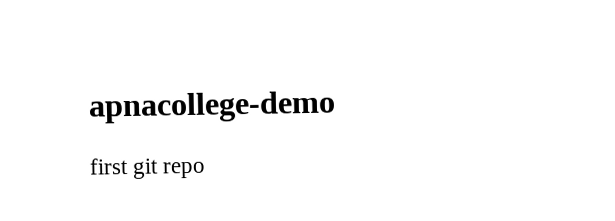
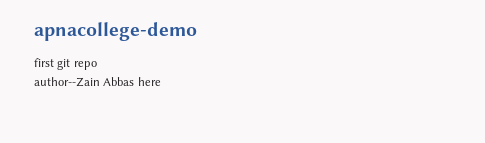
(207, 170) none -> [34,77,161,87] // author--Zain Abbas here

